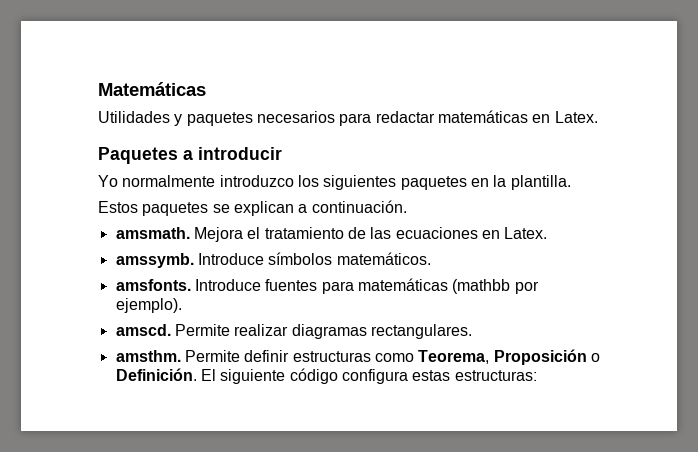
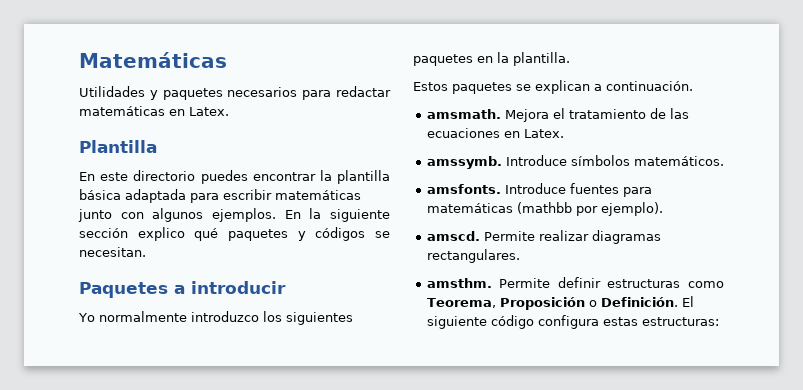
(598, 117) none -> [79,140,157,153] [79,170,390,184] [79,189,361,203] [78,208,390,222] [79,227,390,241] [79,247,146,257] // Plantilla // En este directorio puedes encontrar la plantilla básica adaptada para escribir matemáticas junto con algunos ejemplos. En la siguiente sección explico qué paquetes y códigos se necesitan.

